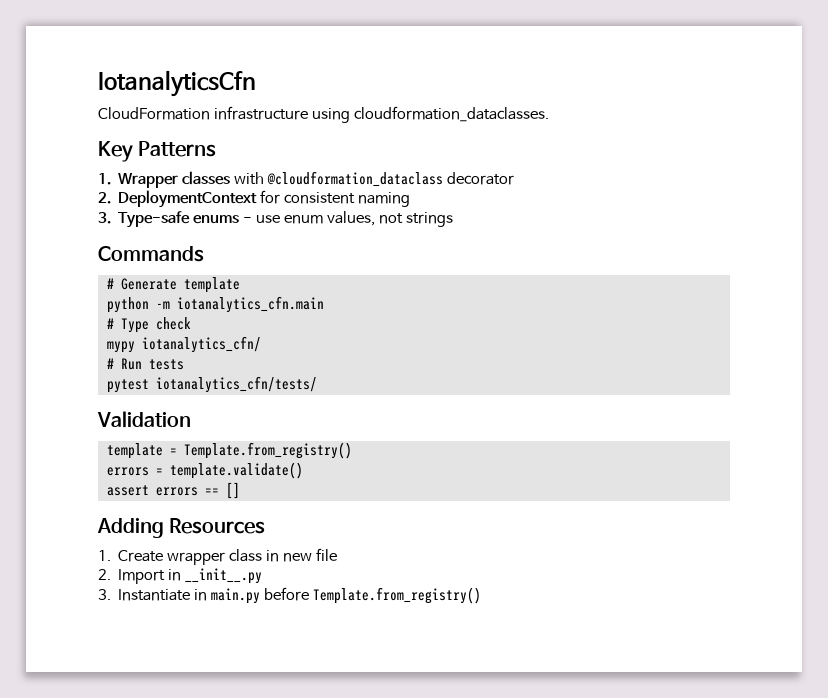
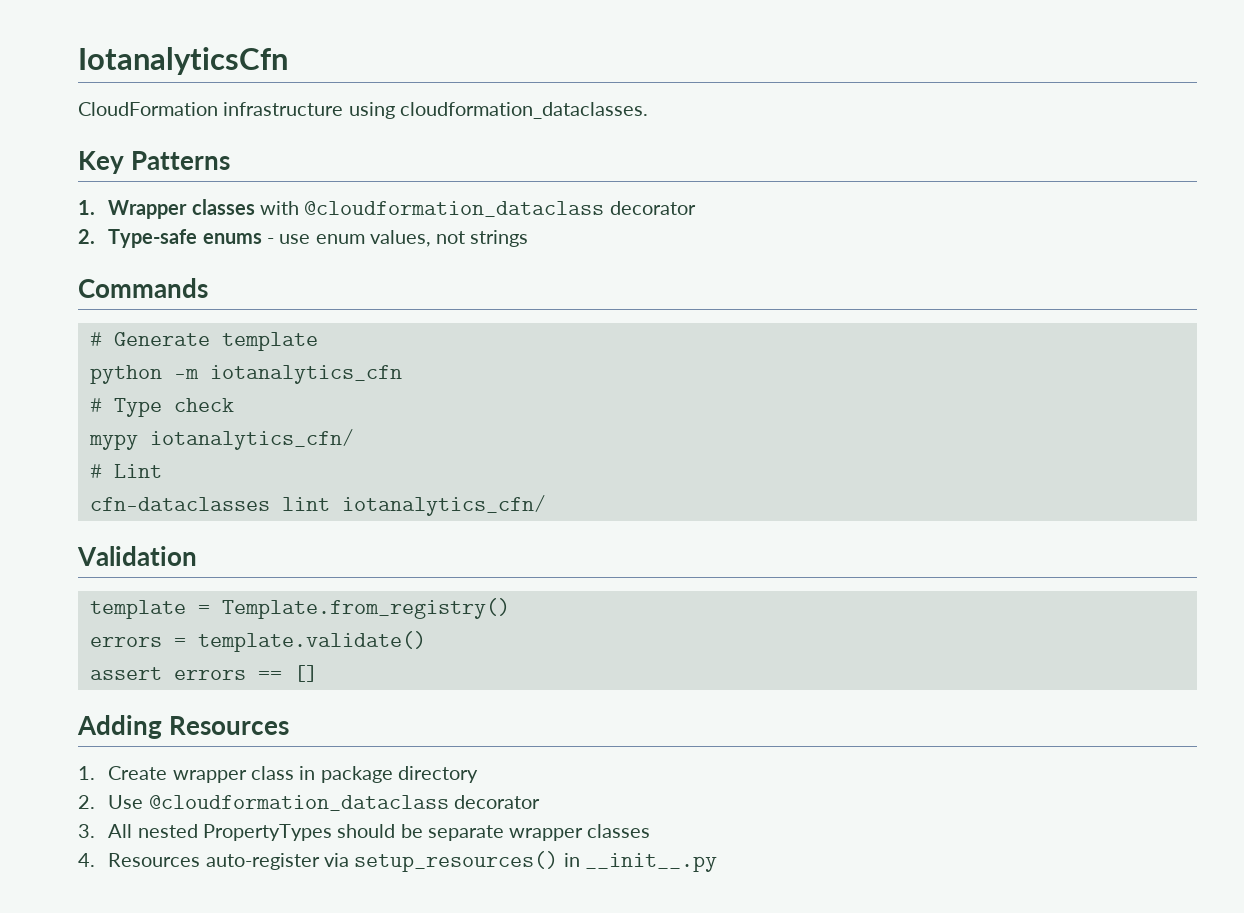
[118,190,410,208] [98,212,111,224] DeploymentContext for consistent naming // 3. -> (95, 236) none
[176,296,324,313] iotanalytics_cfn.main -> [209,365,402,384] iotanalytics_cfn
[120,358,184,370] [106,376,317,393] Run tests // pytest iotanalytics_cfn/tests/ -> [113,464,162,478] [89,495,546,516] Lint // cfn-dataclasses lint iotanalytics_cfn/
[282,548,337,562] [98,568,263,584] [98,587,481,604] new file // 2. Import in __init__.py // 3. Instantiate in main.py before Template.from_registry() -> [320,766,478,783] [78,795,540,811] [78,824,651,841] [78,851,717,872] package directory // 2. Use @cloudformation_dataclass decorator // 3. All nested PropertyTypes should be separate wrapper classes // 4. Resources auto-register via setup_resources() in __init__.py

